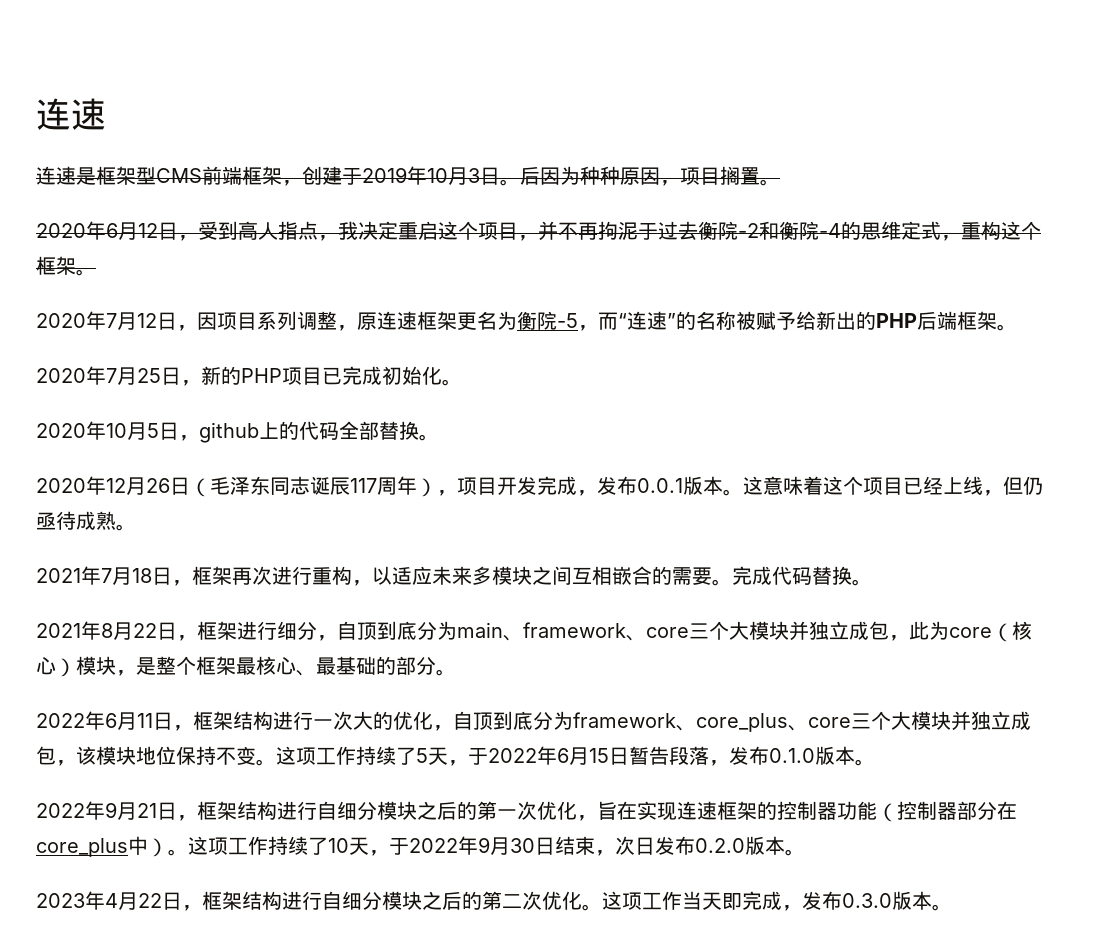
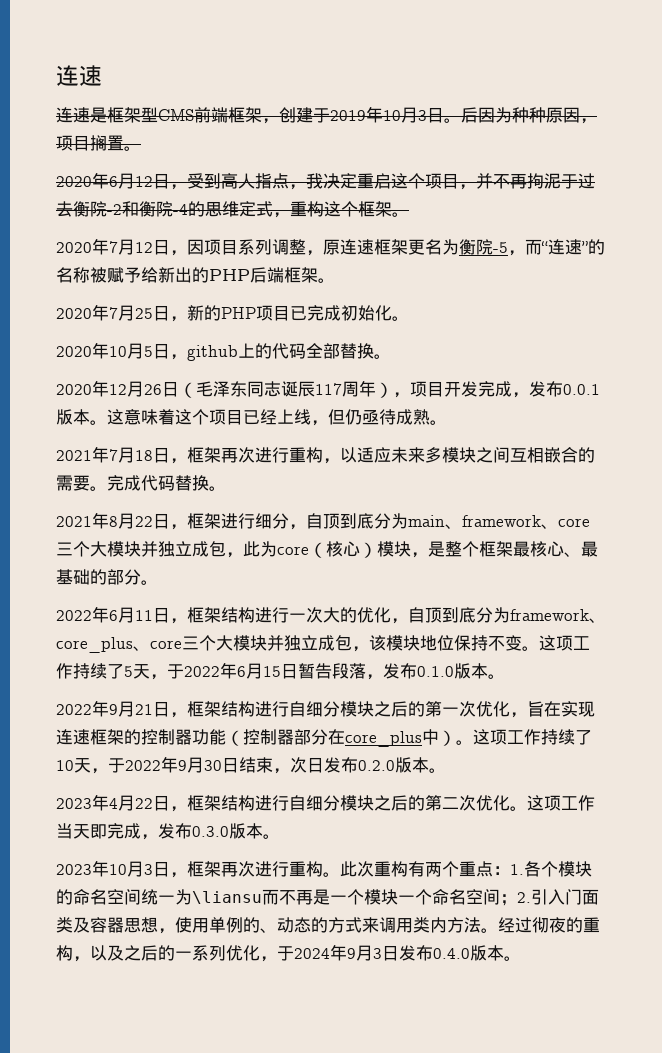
(952, 907) none -> [56,860,592,878] [56,889,599,906] [56,917,600,934] [56,944,521,962] // 2023年10月3日，框架再次进行重构。此次重构有两个重点：1.各个模块的命名空间统一为\liansu而不再是一个模块一个命名空间；2.引入门面类及容器思想，使用单例的、动态的方式来调用类内方法。经过彻夜的重构，以及之后的一系列优化，于2024年9月3日发布0.4.0版本。

